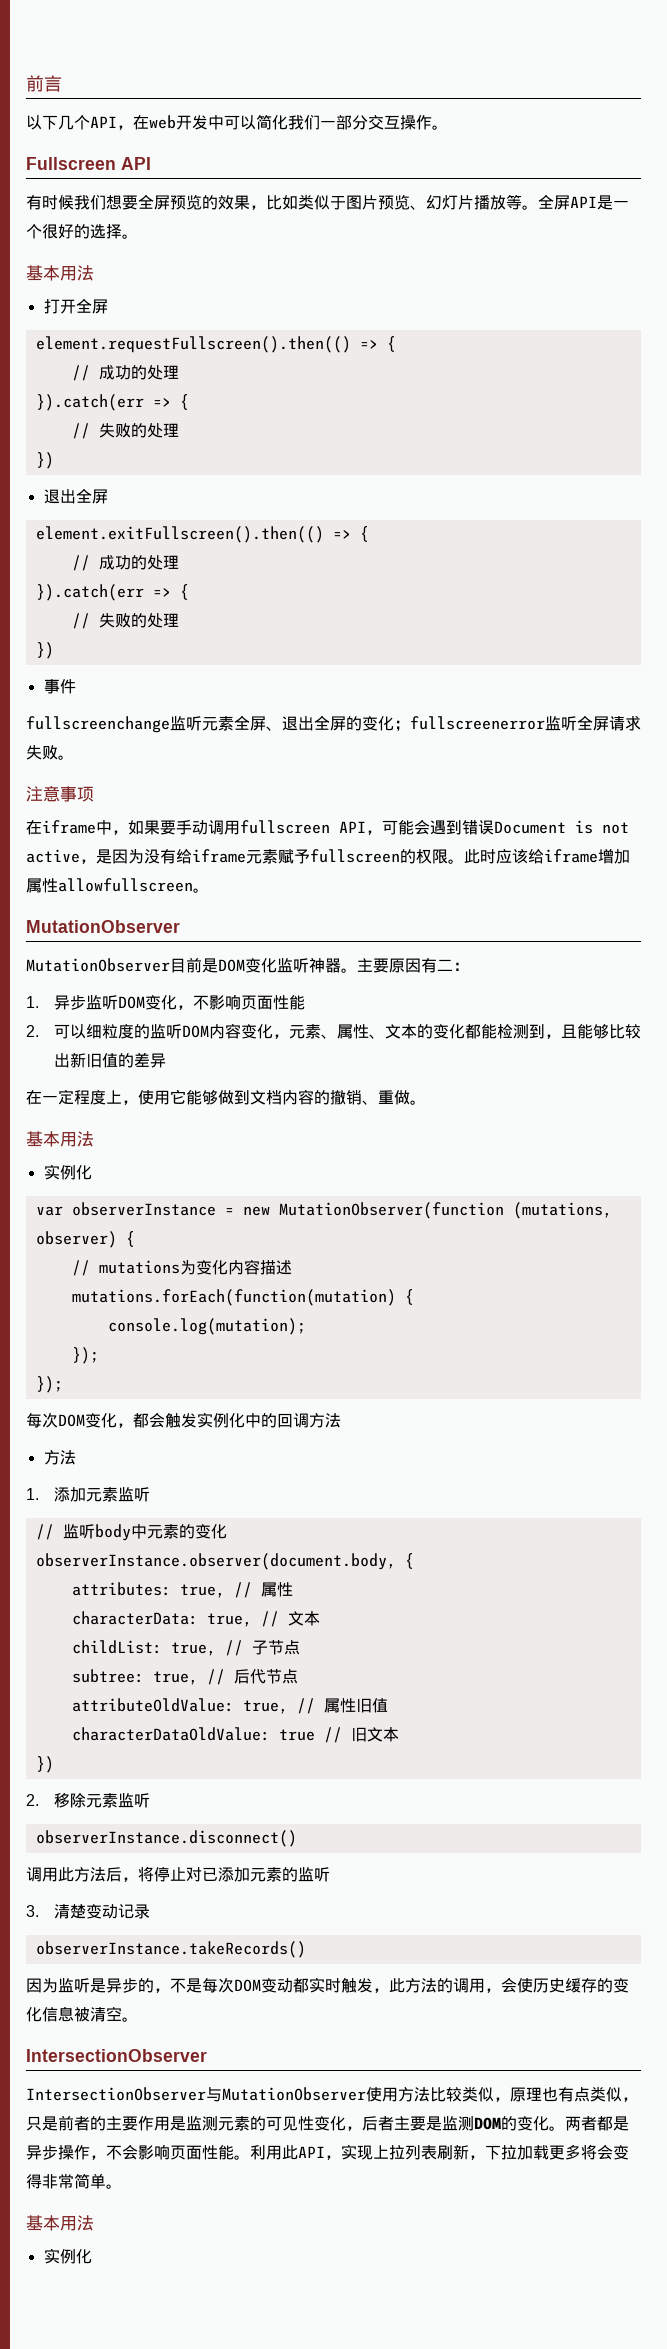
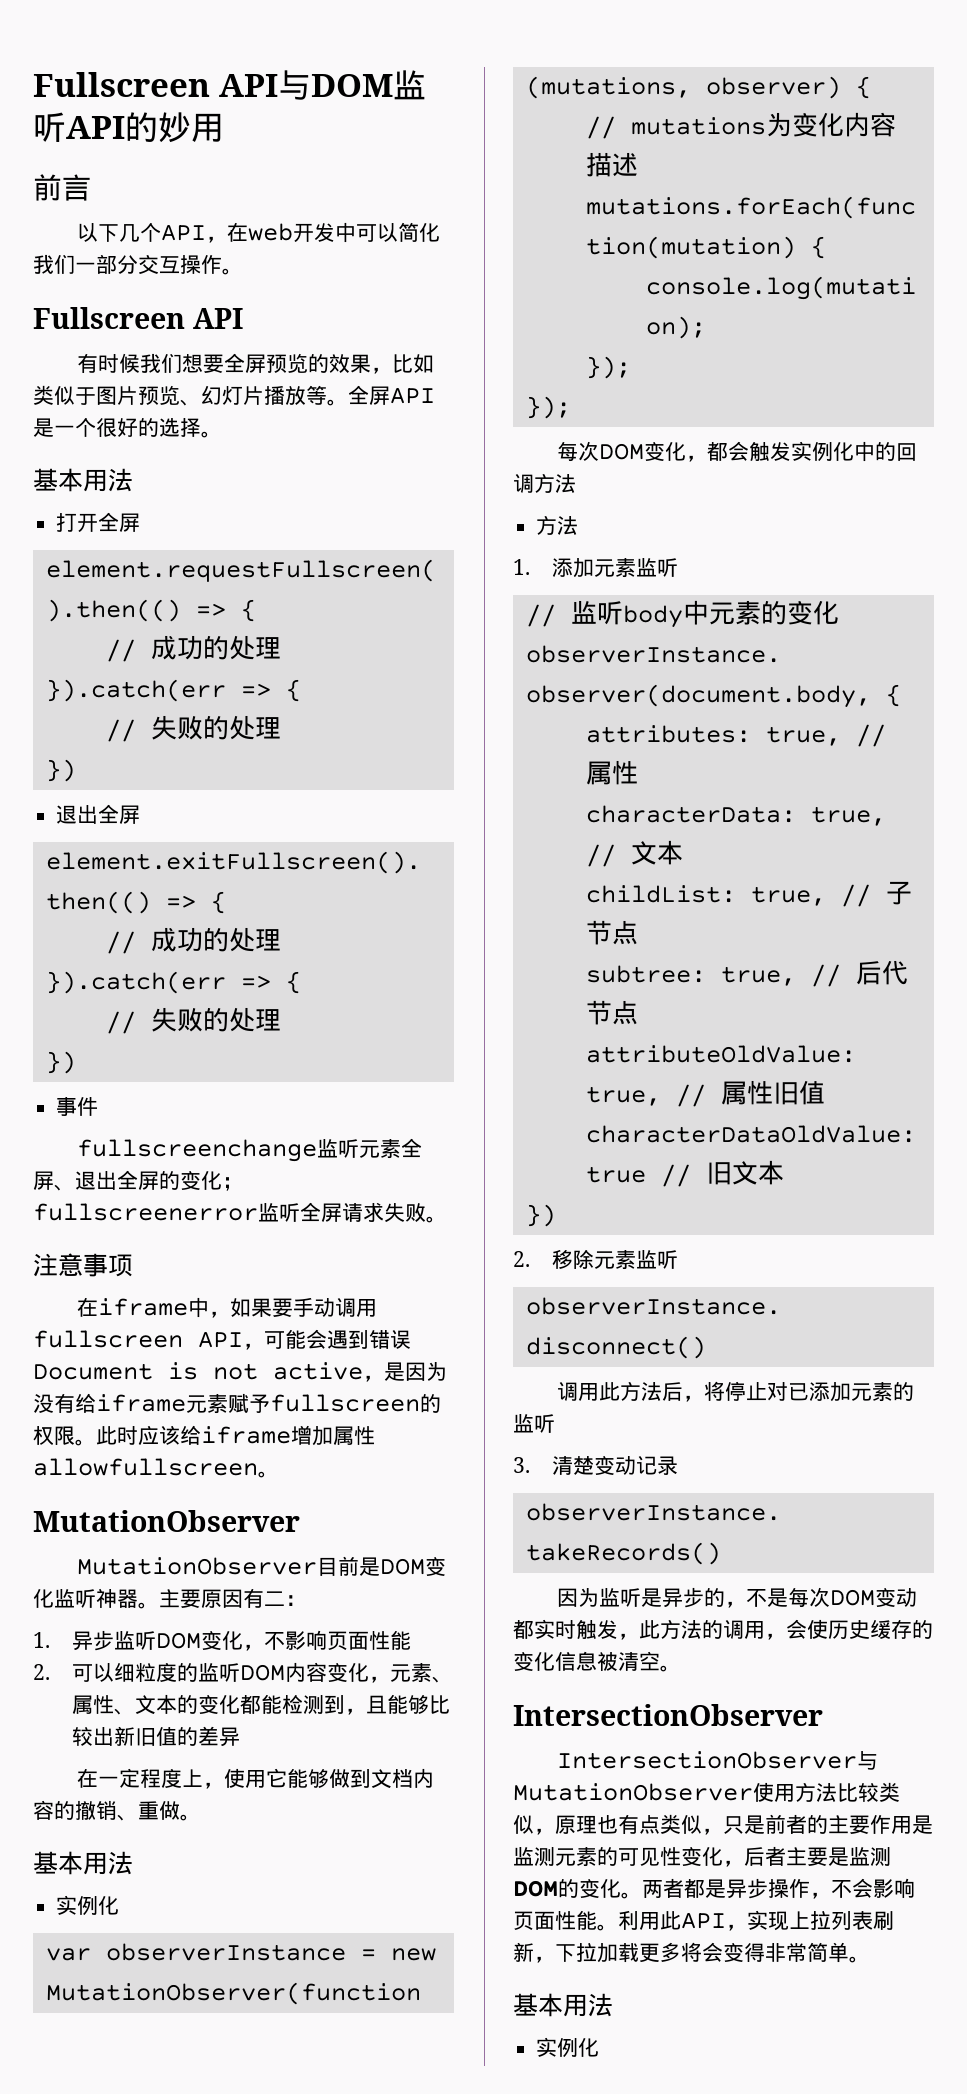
(26, 83) none -> [33,70,426,100] [33,112,224,143] Fullscreen API与DOM监听API的妙用 //

